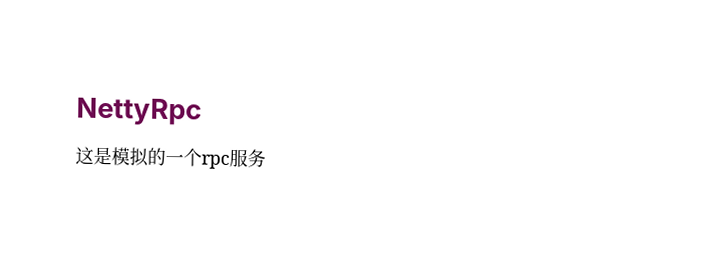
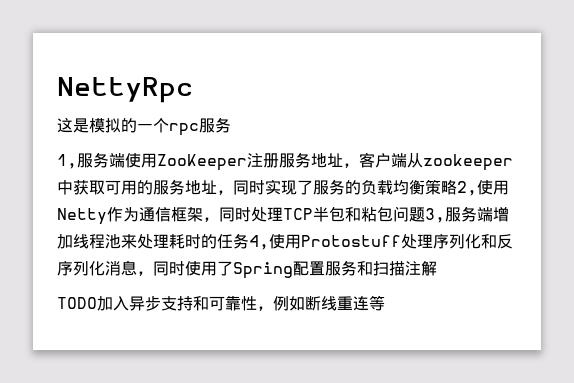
(266, 158) none -> [57,152,513,171] [57,179,509,196] [57,206,509,225] [57,233,513,250] [57,260,437,279] [57,295,385,311] // 1,服务端使用ZooKeeper注册服务地址，客户端从zookeeper中获取可用的服务地址，同时实现了服务的负载均衡策略2,使用Netty作为通信框架，同时处理TCP半包和粘包问题3,服务端增加线程池来处理耗时的任务4,使用Protostuff处理序列化和反序列化消息，同时使用了Spring配置服务和扫描注解 // TODO加入异步支持和可靠性，例如断线重连等

